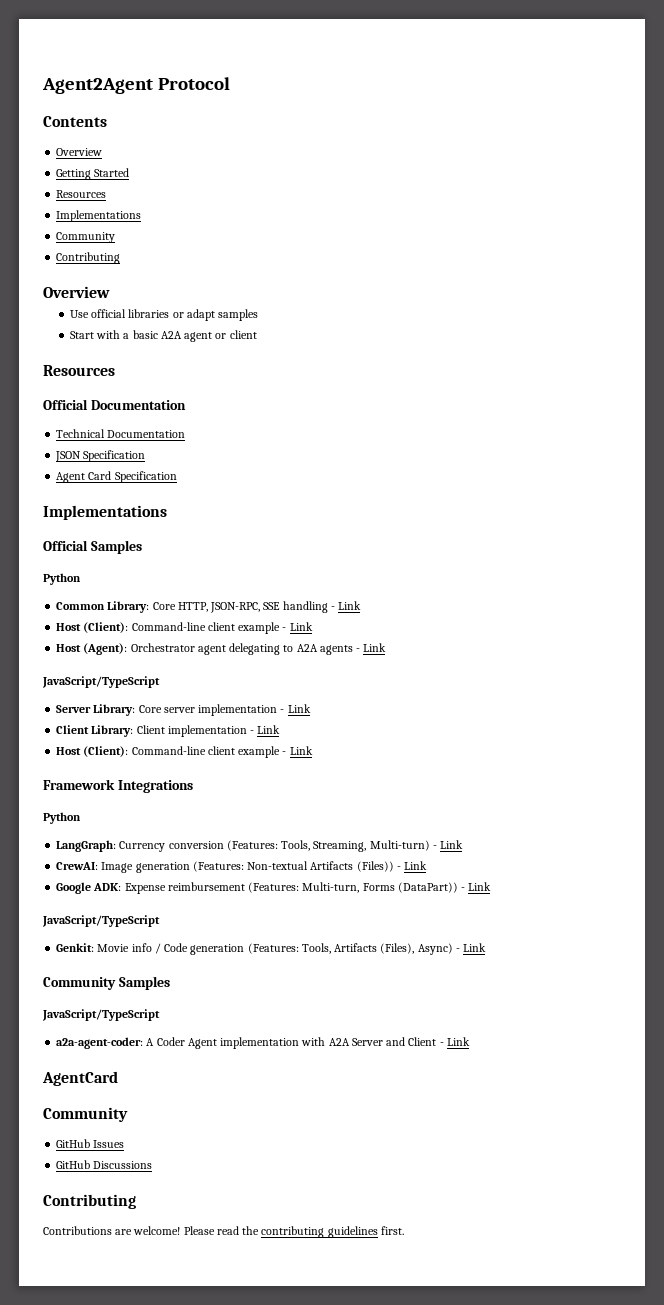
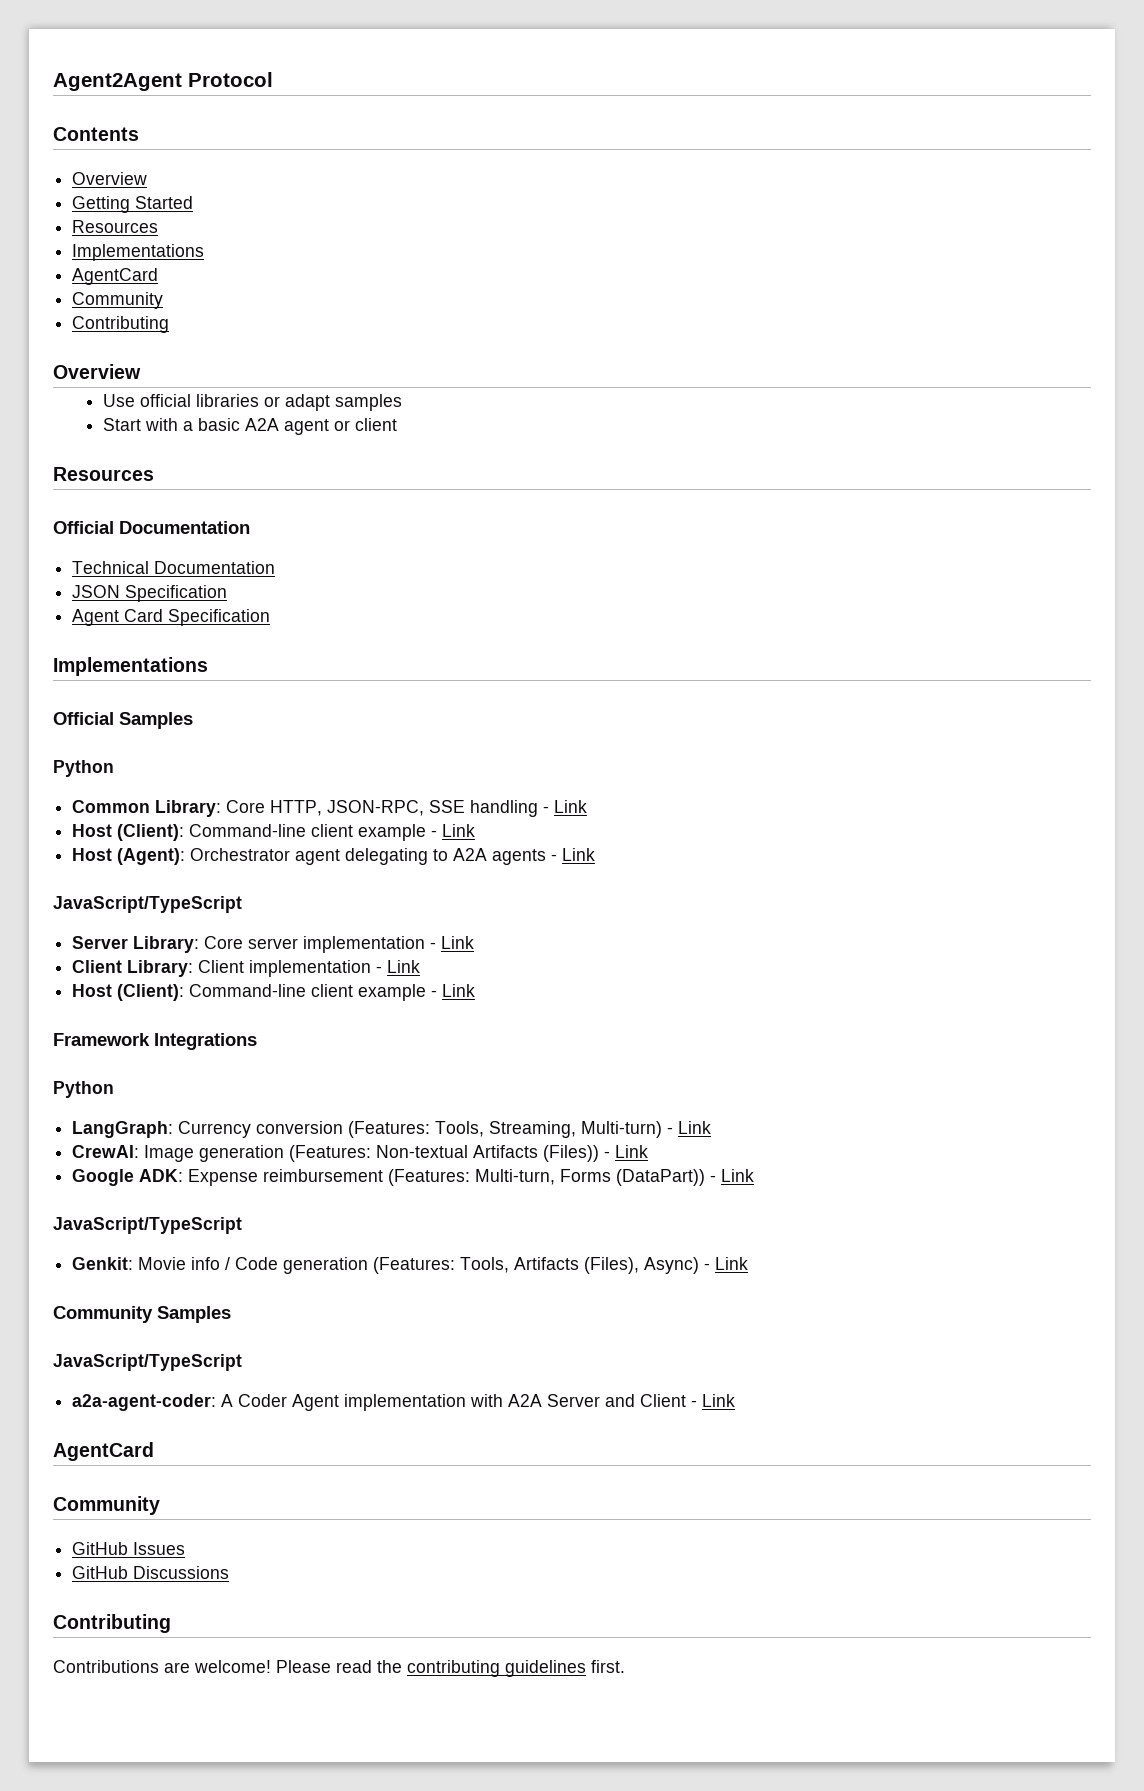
(142, 216) none -> [72,268,159,285] // AgentCard

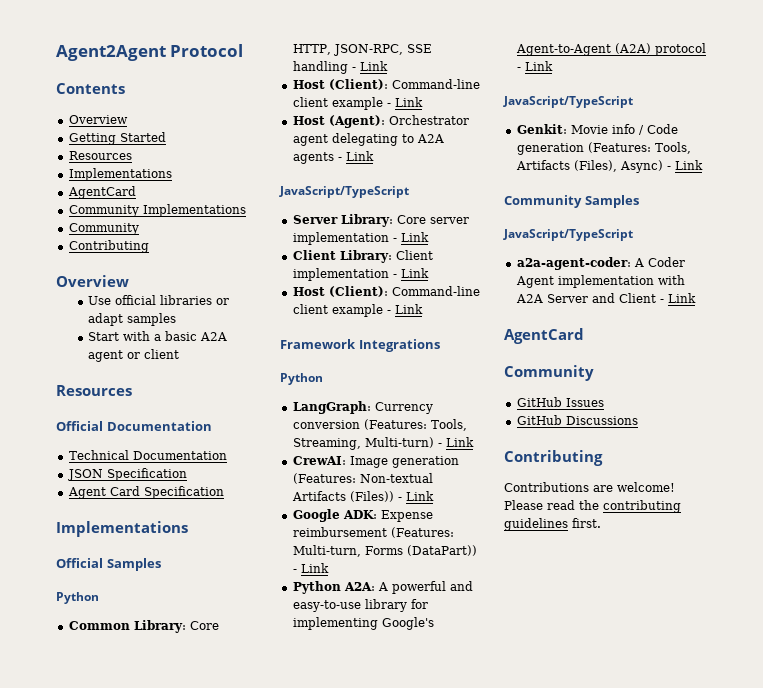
(159, 276) none -> [68,204,246,217] // Community Implementations
(755, 1175) none -> [292,581,473,594] [292,599,428,612] [292,617,434,630] [515,43,706,56] [516,61,553,71] // Python A2A: A powerful and easy-to-use library for implementing Google's Agent-to-Agent (A2A) protocol - Link

